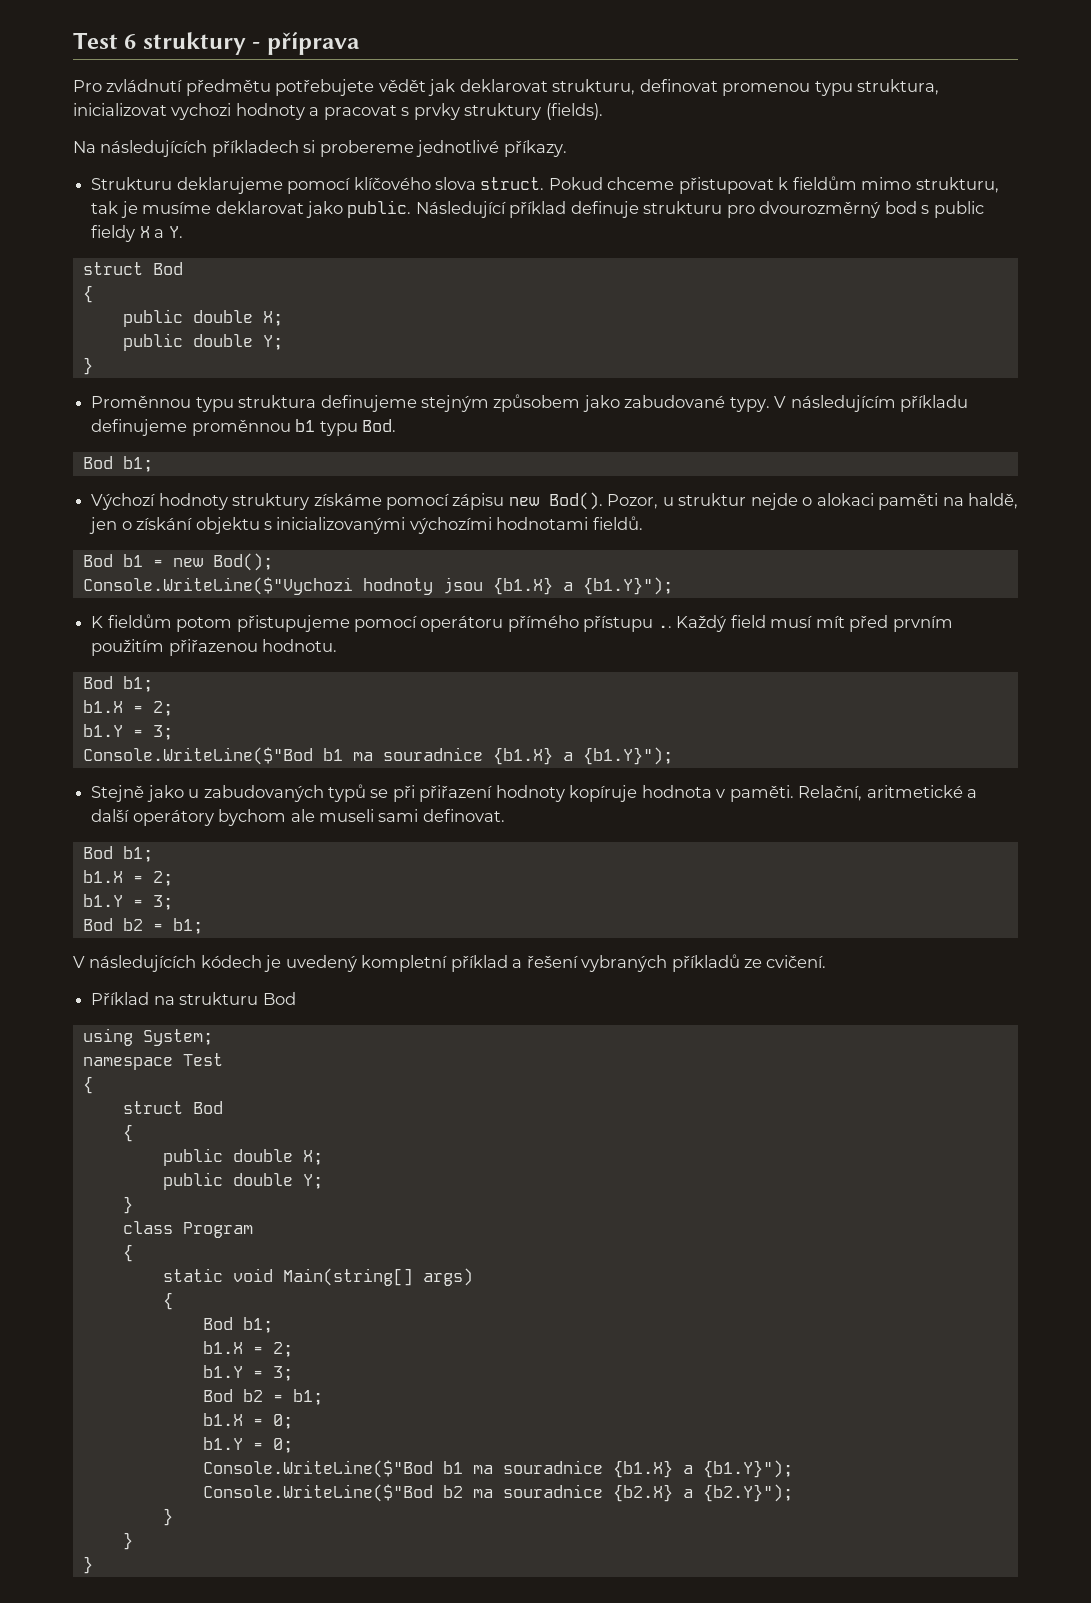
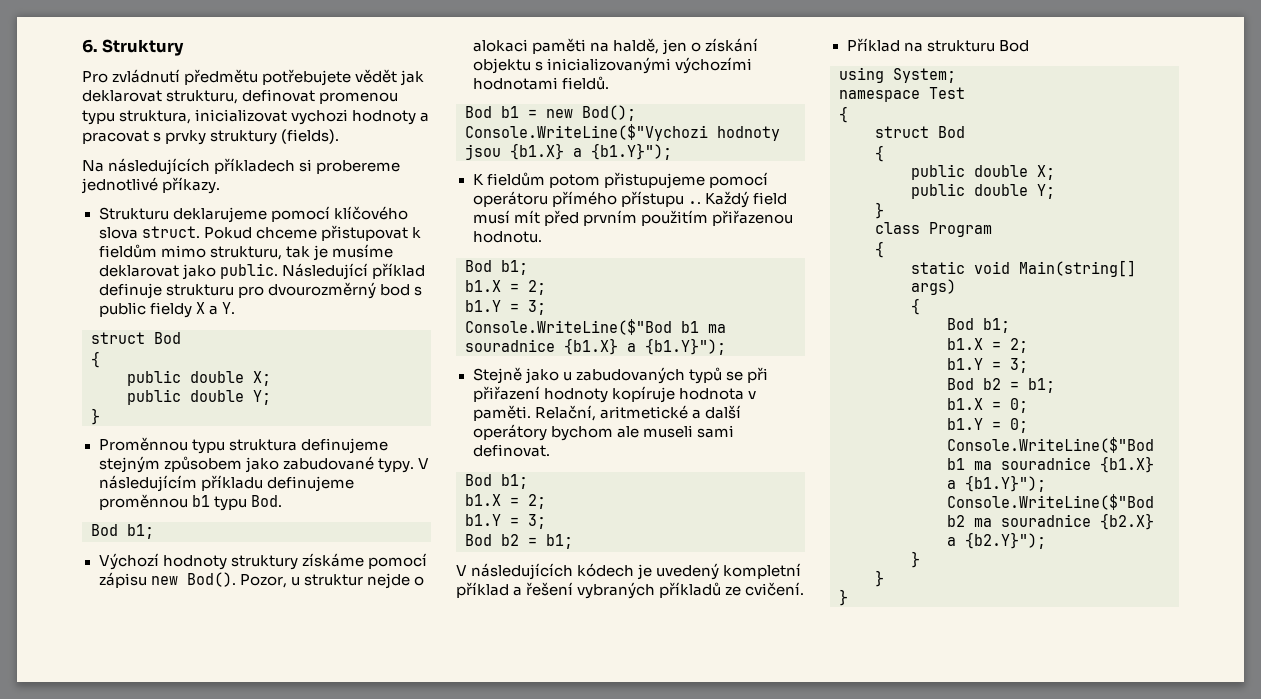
[73,32,360,55] Test 6 struktury - příprava -> [82,39,185,56] 6. Struktury

